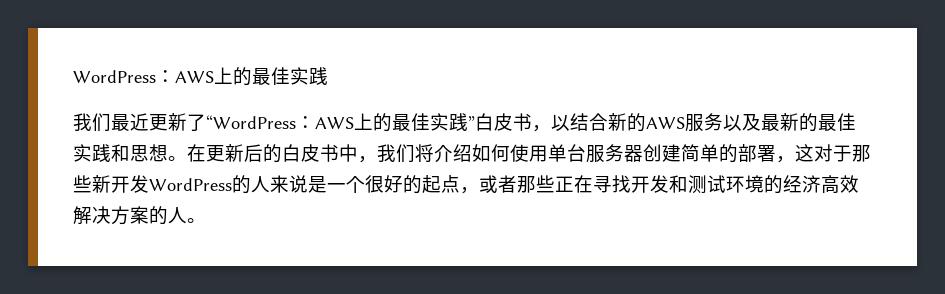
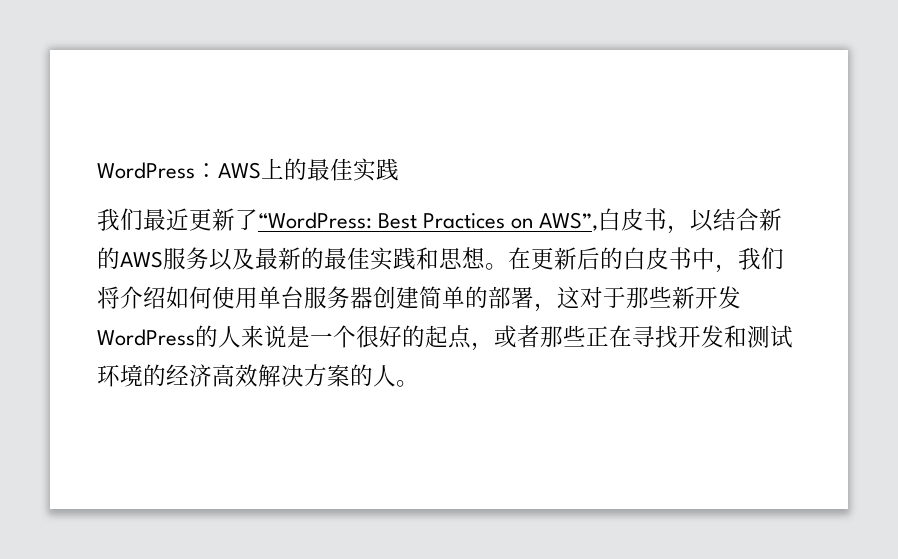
[206,113,475,132] “WordPress：AWS上的最佳实践” -> [258,212,599,231] “WordPress: Best Practices on AWS”,

